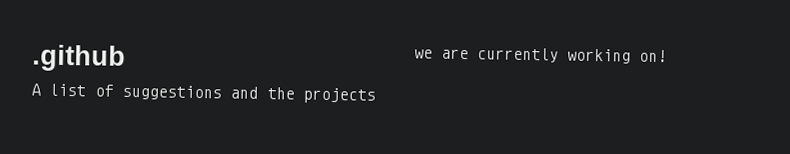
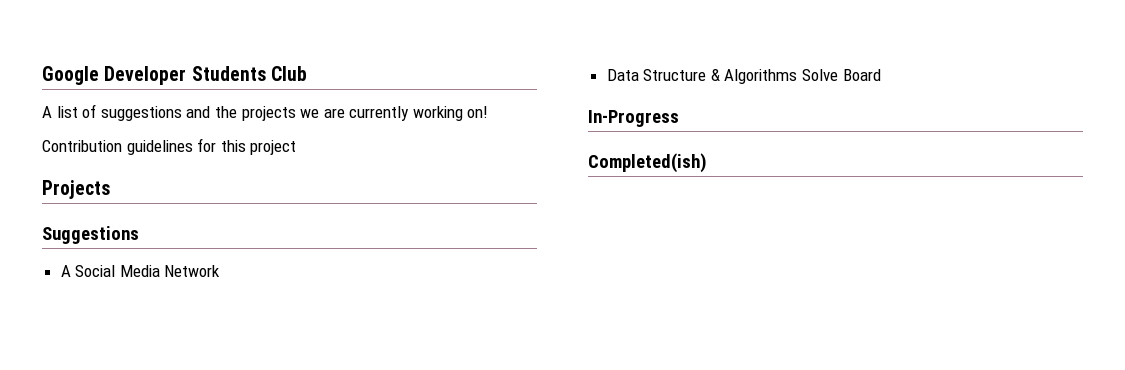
[32,44,126,72] .github -> [42,66,307,85] Google Developer Students Club
(667, 56) none -> [42,138,297,155] [42,180,110,199] [42,226,139,244] [60,265,221,277] [606,69,881,84] [588,110,679,127] [588,153,707,173] // Contribution guidelines for this project // Projects // Suggestions // A Social Media Network // Data Structure & Algorithms Solve Board // In-Progress // Completed(ish)

